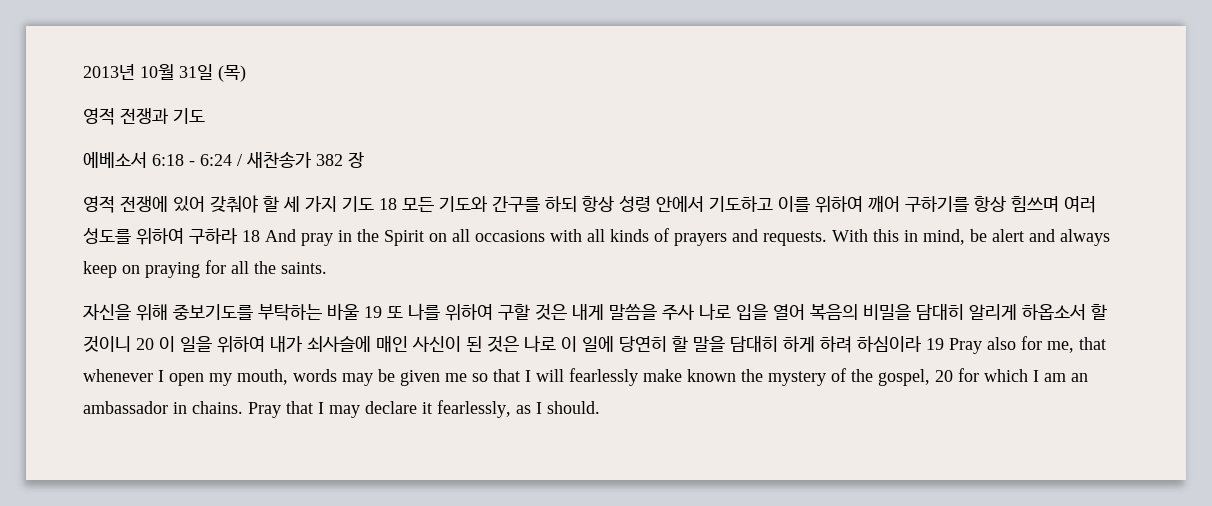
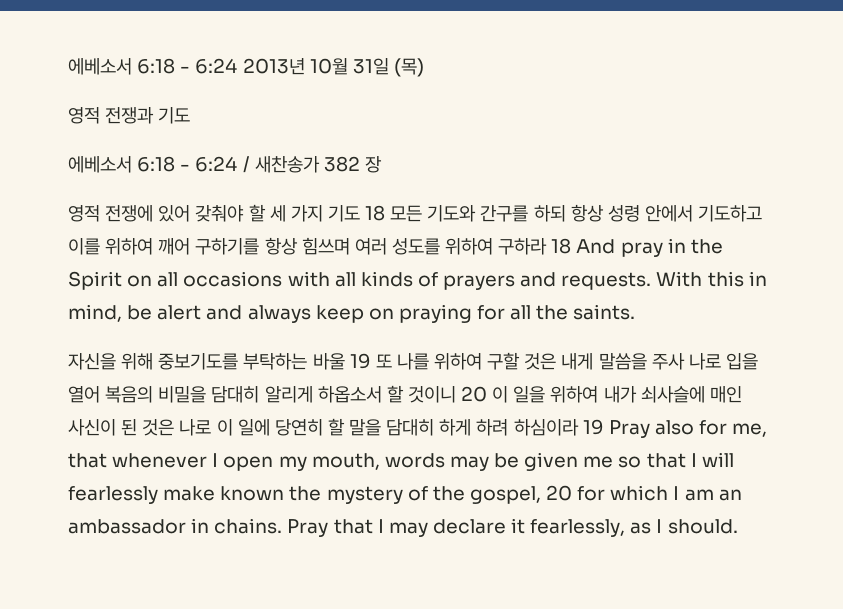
(83, 72) none -> [68,58,238,75] 에베소서 6:18 - 6:24

